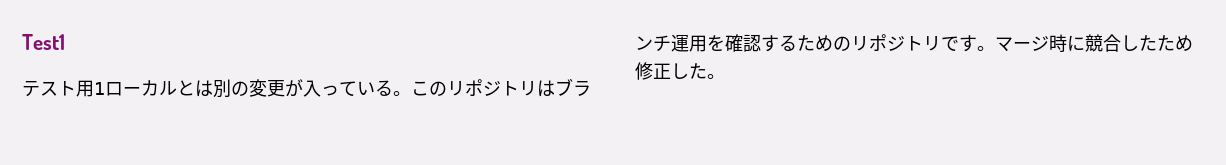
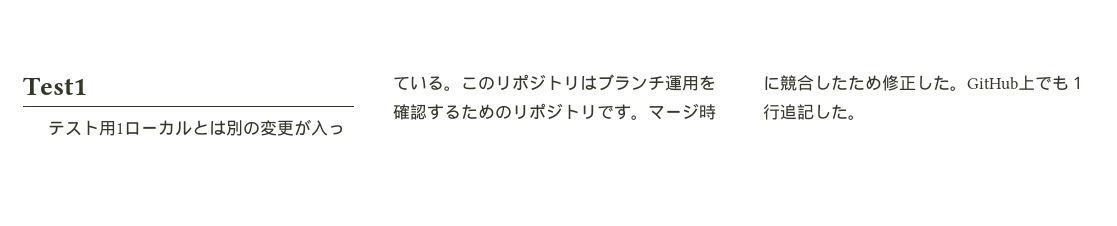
(725, 76) none -> [967,75,1086,90] [763,104,865,120] GitHub上でも１行追記した。

